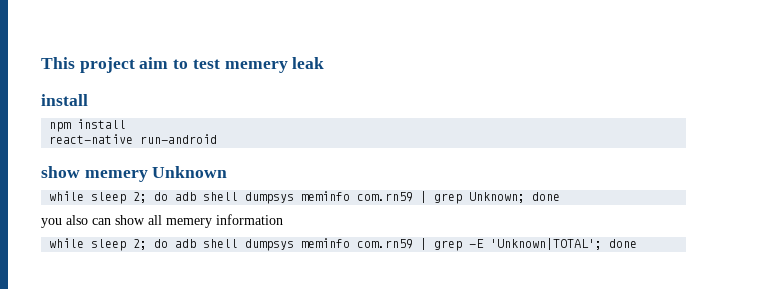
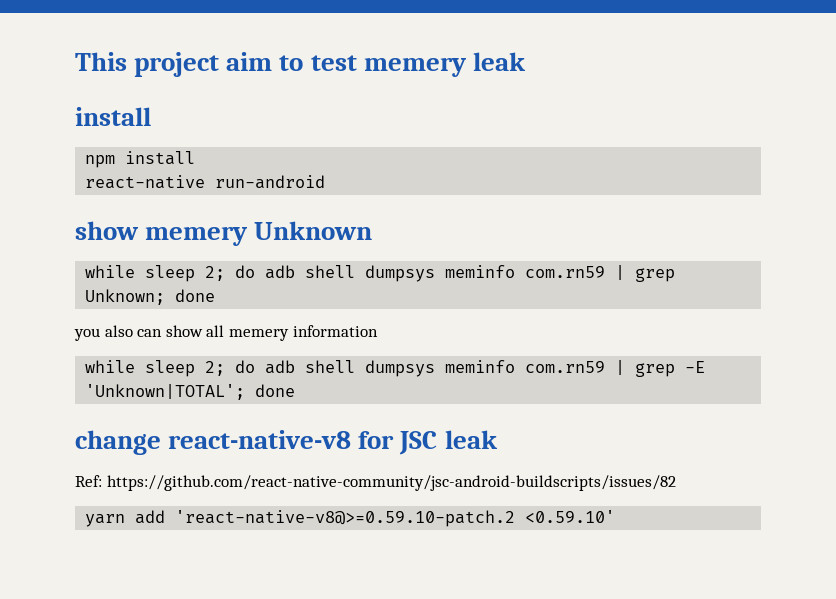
(638, 243) none -> [75,430,498,455] [75,475,676,491] [85,510,616,527] // change react-native-v8 for JSC leak // Ref: https://github.com/react-native-community/jsc-android-buildscripts/issues/82 // yarn add 'react-native-v8@>=0.59.10-patch.2 <0.59.10'

